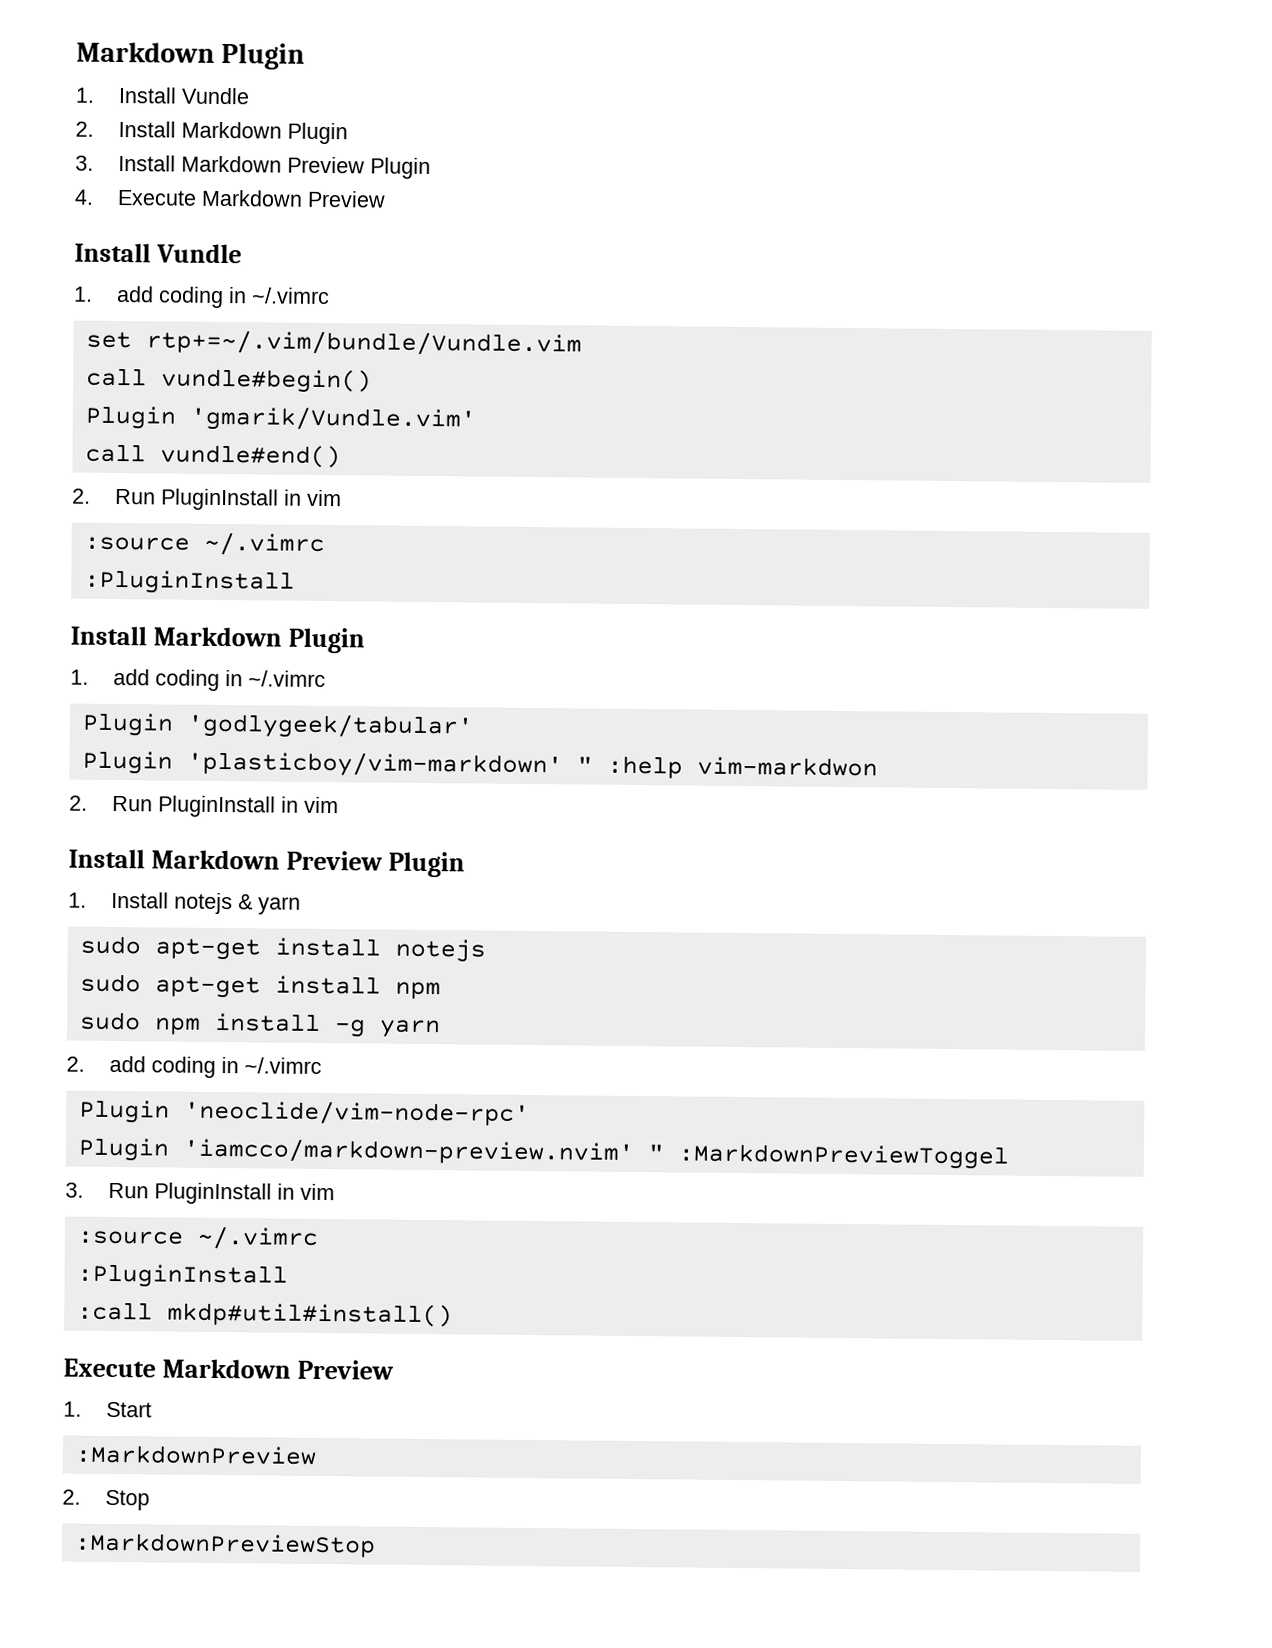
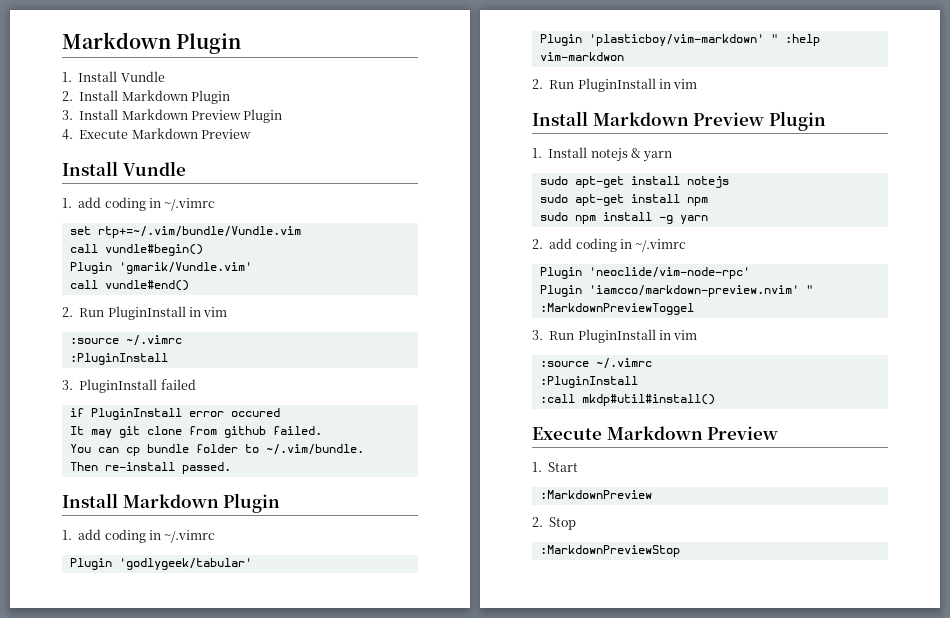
(295, 582) none -> [62,379,196,393] [69,408,280,420] [69,426,322,438] [69,444,364,456] [69,462,231,474] // 3. PluginInstall failed // if PluginInstall error occured // It may git clone from github failed. // You can cp bundle folder to ~/.vim/bundle. // Then re-install passed.

